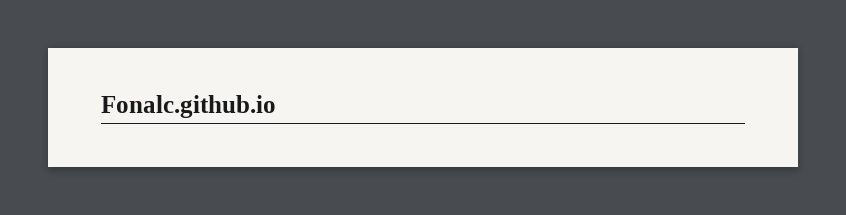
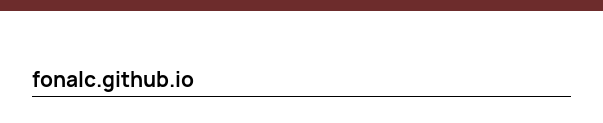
[101,95,276,118] Fonalc.github.io -> [32,71,194,92] fonalc.github.io

